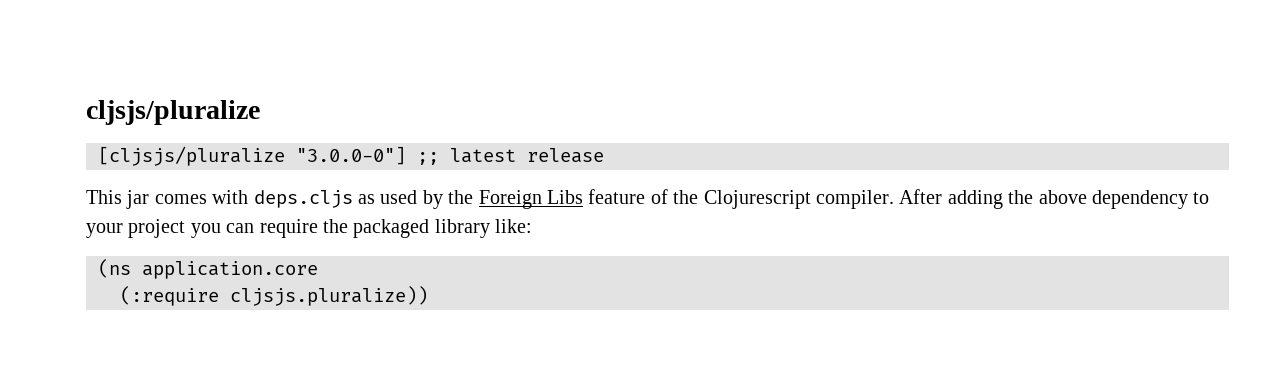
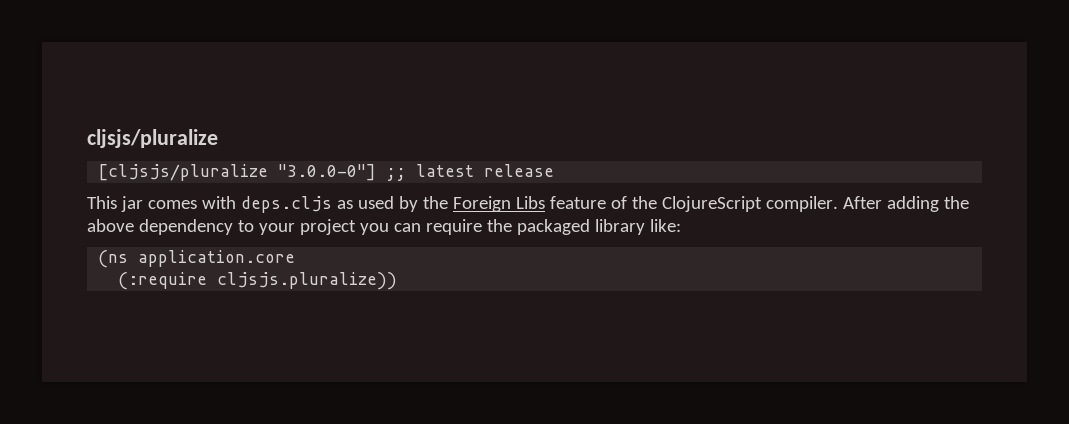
[703,190,811,209] Clojurescript -> [661,196,762,212] ClojureScript

